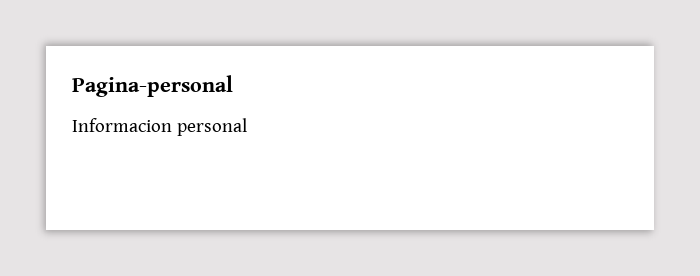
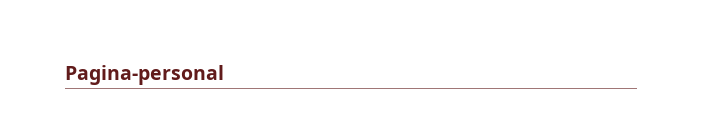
[72,118,247,136] // Informacion personal -> (224, 75) none

